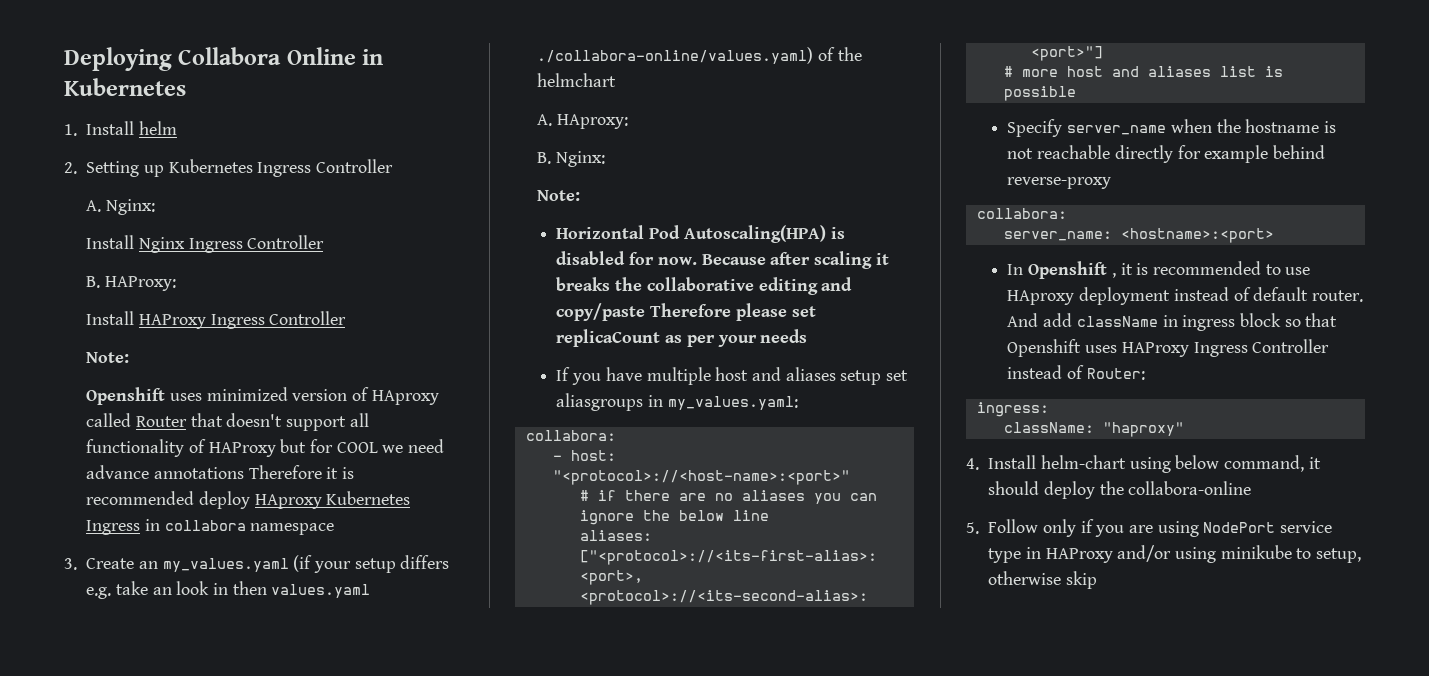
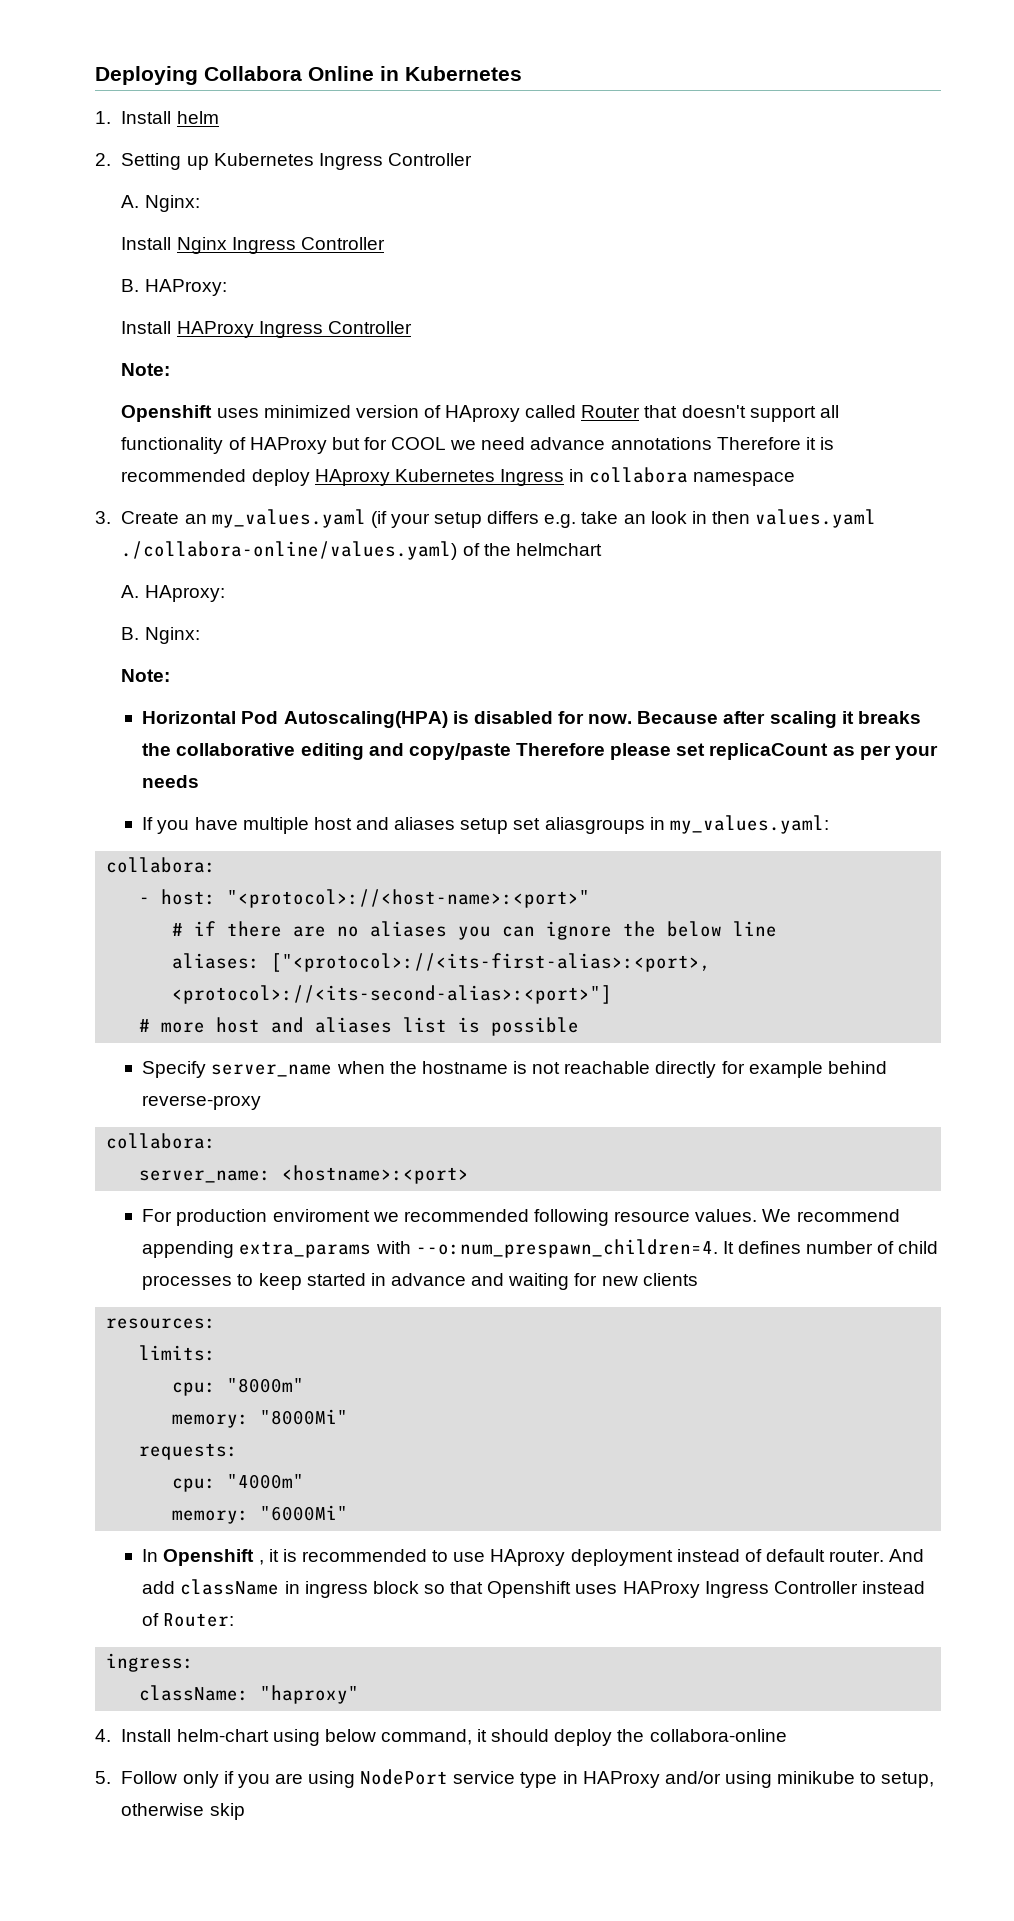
(1274, 235) none -> [142,1209,900,1226] [142,1239,939,1258] [142,1273,698,1290] [106,1318,217,1329] [139,1345,217,1361] [172,1378,305,1396] [172,1409,349,1428] [139,1443,239,1460] [172,1474,305,1492] [172,1505,349,1524] // For production enviroment we recommended following resource values. We recommend appending extra_params with --o:num_prespawn_children=4. It defines number of child processes to keep started in advance and waiting for new clients // resources: // limits: // cpu: "8000m" // memory: "8000Mi" // requests: // cpu: "4000m" // memory: "6000Mi"

